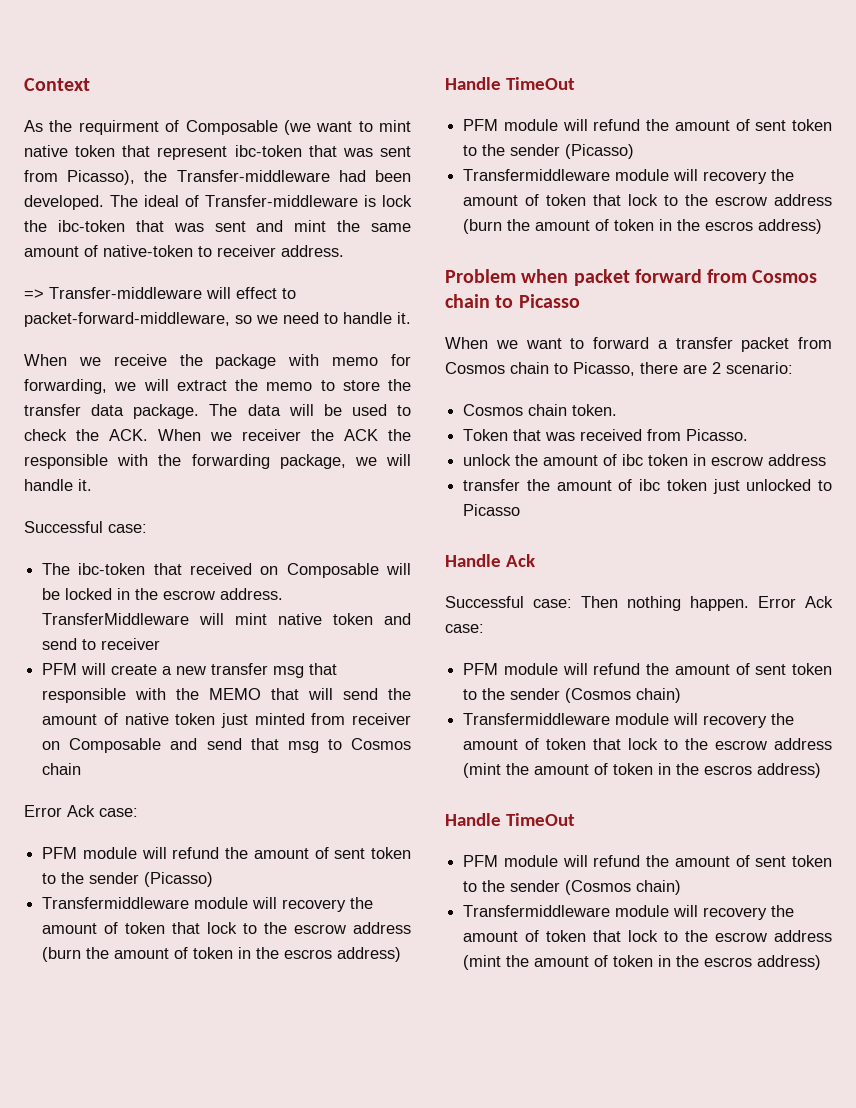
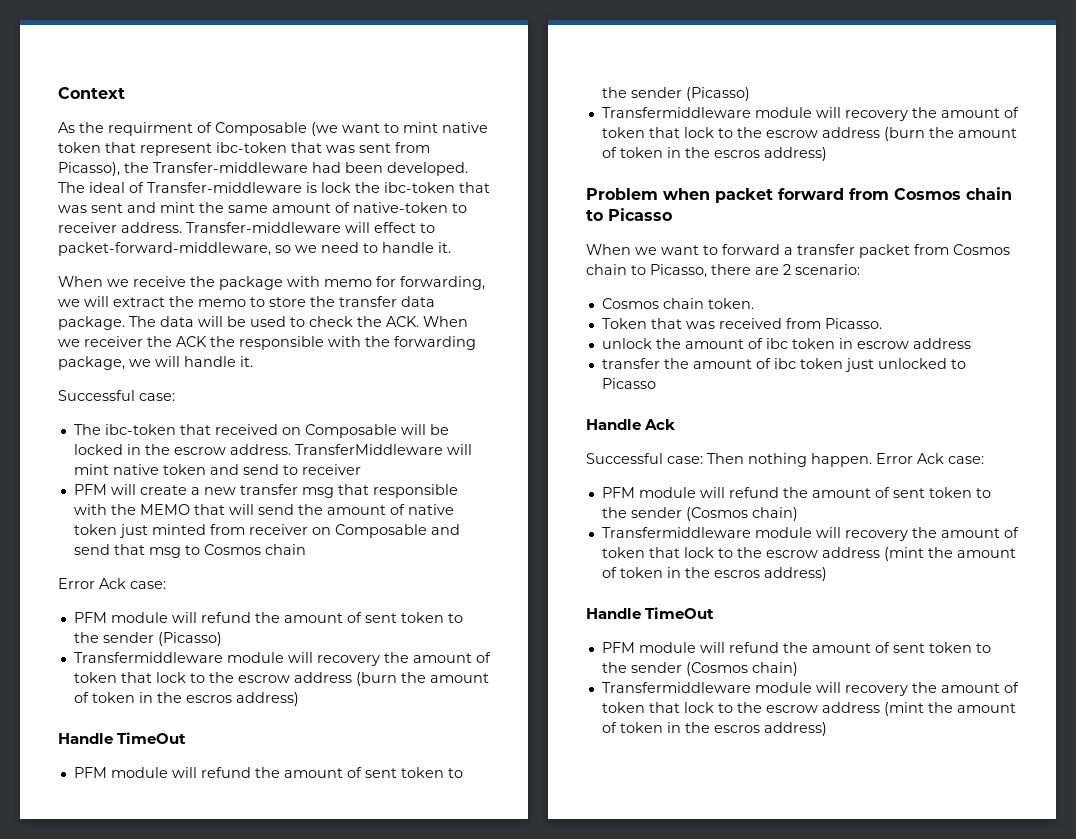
[24,289,44,299] // => -> (182, 227) none

